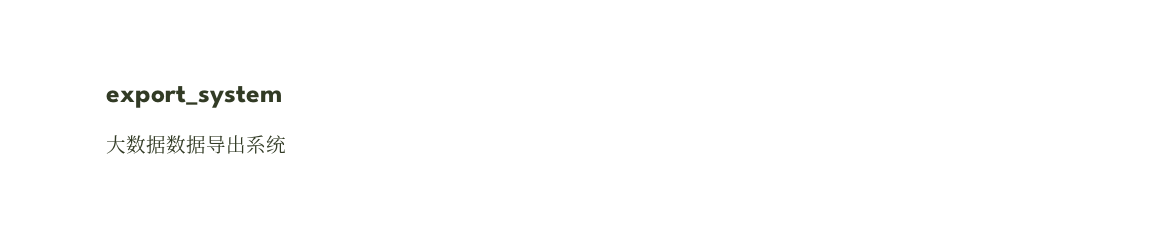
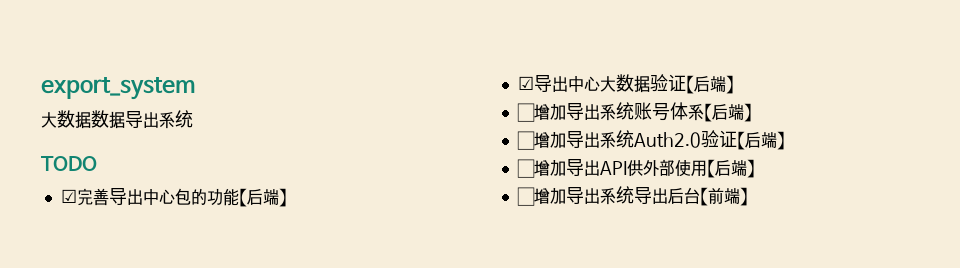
(286, 144) none -> [41,156,97,171] [60,188,287,207] [517,74,734,94] [516,102,752,122] [516,130,785,150] [516,159,755,178] [516,186,748,206] // TODO // ☑完善导出中心包的功能【后端】 // ☑导出中心大数据验证【后端】 // ☐增加导出系统账号体系【后端】 // ☐增加导出系统Auth2.0验证【后端】 // ☐增加导出API供外部使用【后端】 // ☐增加导出系统导出后台【前端】

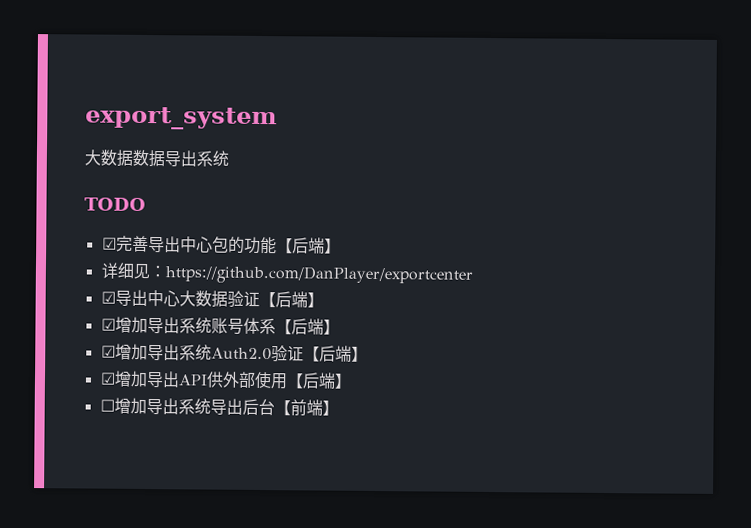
(287, 197) none -> [100,262,473,285] // 详细见：https://github.com/DanPlayer/exportcenter
[516,103,535,122] ☐ -> [100,318,116,331] ☑
[516,131,535,150] ☐ -> [100,345,116,358] ☑
[516,159,535,178] ☐ -> [99,372,116,385] ☑

